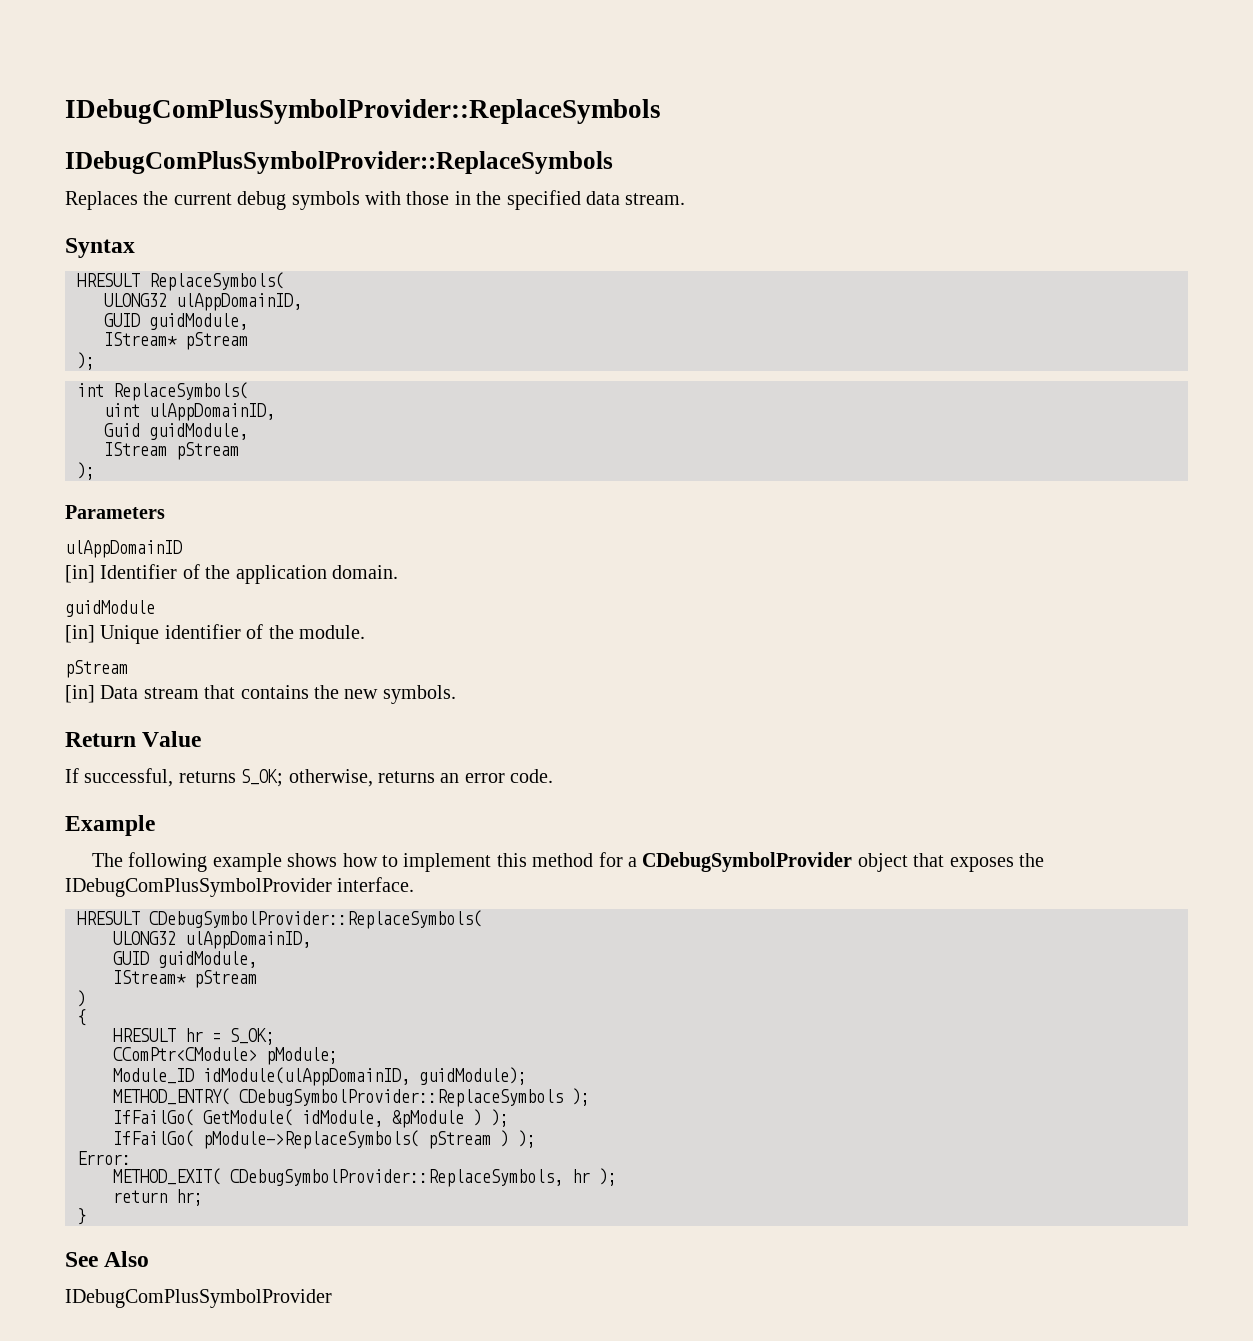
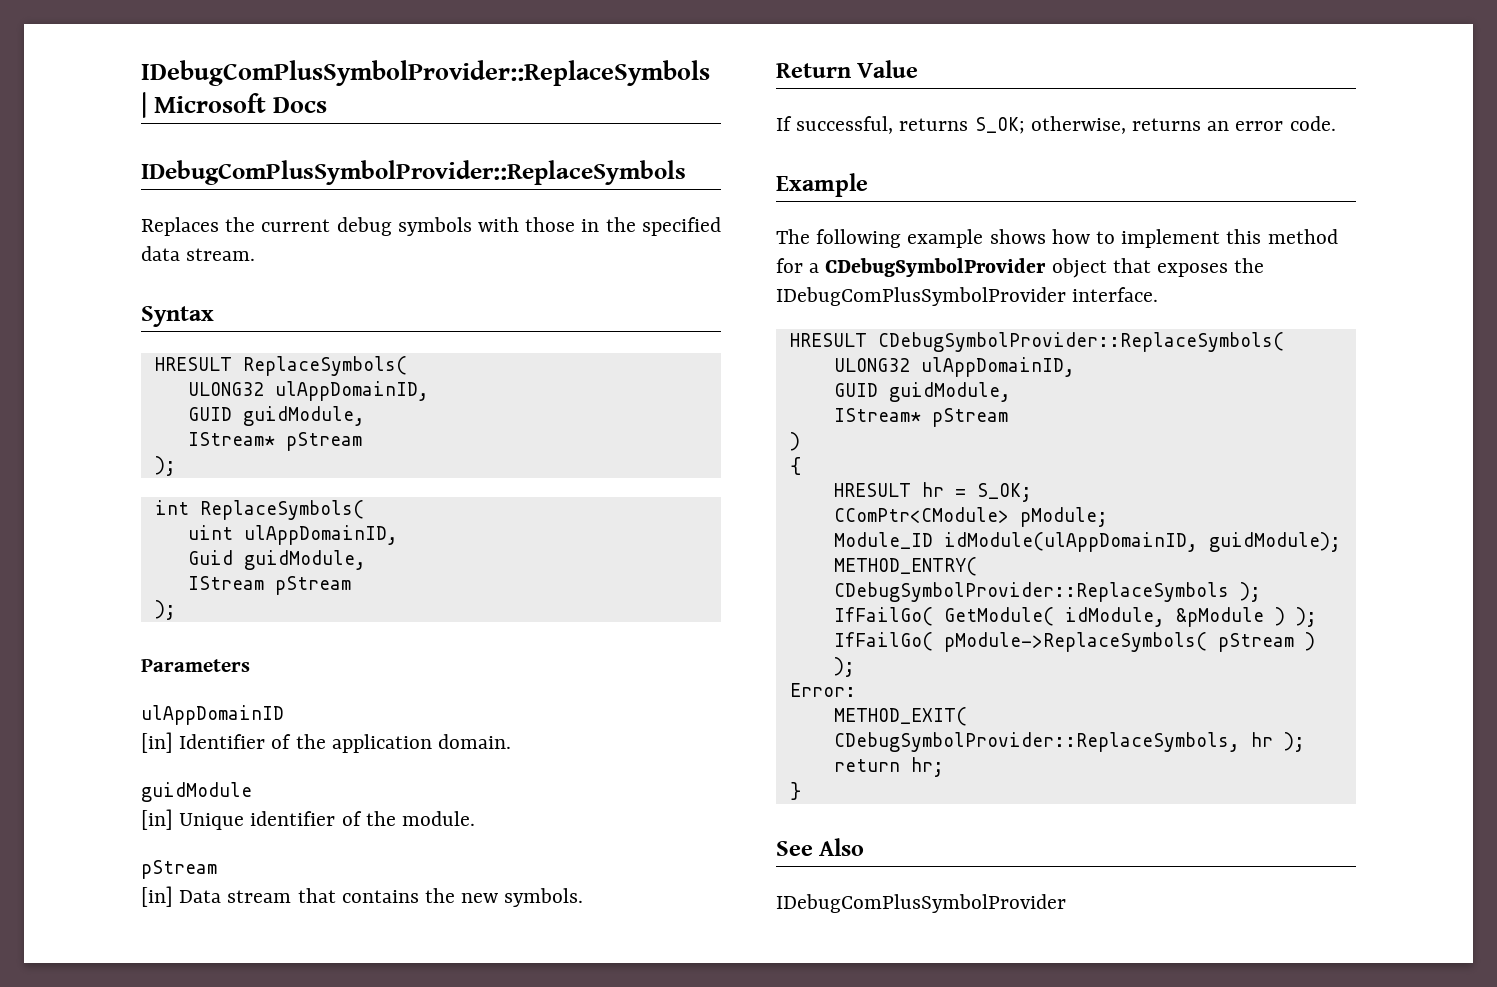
[65,99,661,124] IDebugComPlusSymbolProvider::ReplaceSymbols -> [141,60,710,86] [141,92,327,118] IDebugComPlusSymbolProvider::ReplaceSymbols | Microsoft Docs

